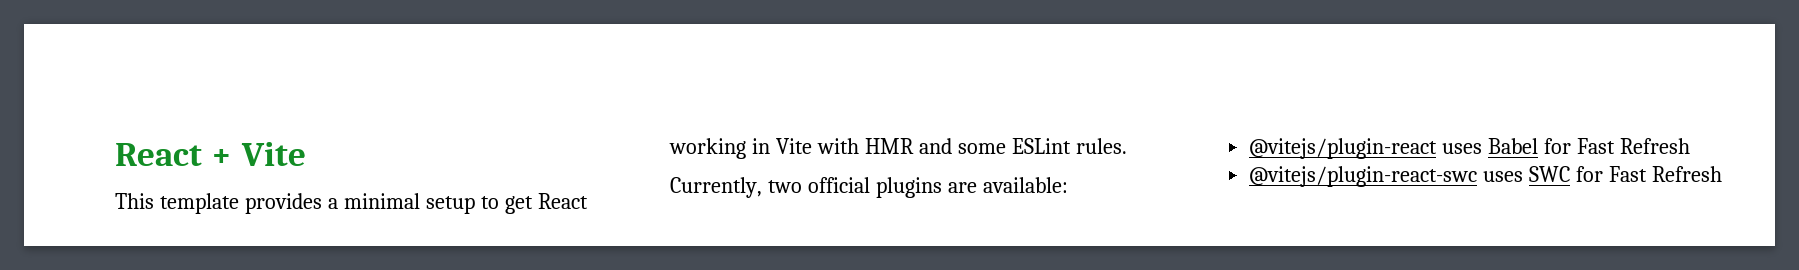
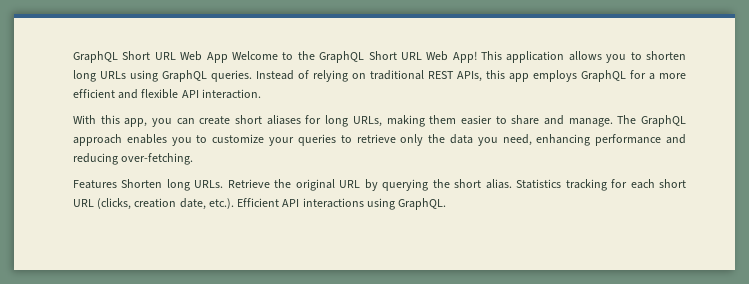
[115,142,306,166] [115,193,588,214] [669,138,1127,159] [670,177,1068,198] [1249,138,1690,159] [1249,166,1722,187] React + Vite // This template provides a minimal setup to get React working in Vite with HMR and some ESLint rules. // Currently, two official plugins are available: // @vitejs/plugin-react uses Babel for Fast Refresh // @vitejs/plugin-react-swc uses SWC for Fast Refresh -> [73,51,687,63] [73,70,686,82] [73,89,261,99] [73,115,686,127] [73,134,686,146] [73,153,194,165] [73,179,687,191] [73,198,447,210] GraphQL Short URL Web App Welcome to the GraphQL Short URL Web App! This application allows you to shorten long URLs using GraphQL queries. Instead of relying on traditional REST APIs, this app employs GraphQL for a more efficient and flexible API interaction. // With this app, you can create short aliases for long URLs, making them easier to share and manage. The GraphQL approach enables you to customize your queries to retrieve only the data you need, enhancing performance and reducing over-fetching. // Features Shorten long URLs. Retrieve the original URL by querying the short alias. Statistics tracking for each short URL (clicks, creation date, etc.). Efficient API interactions using GraphQL.

